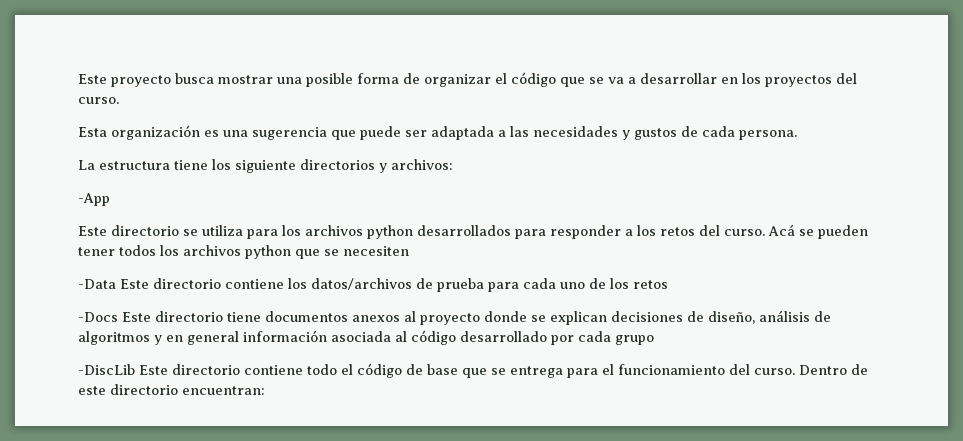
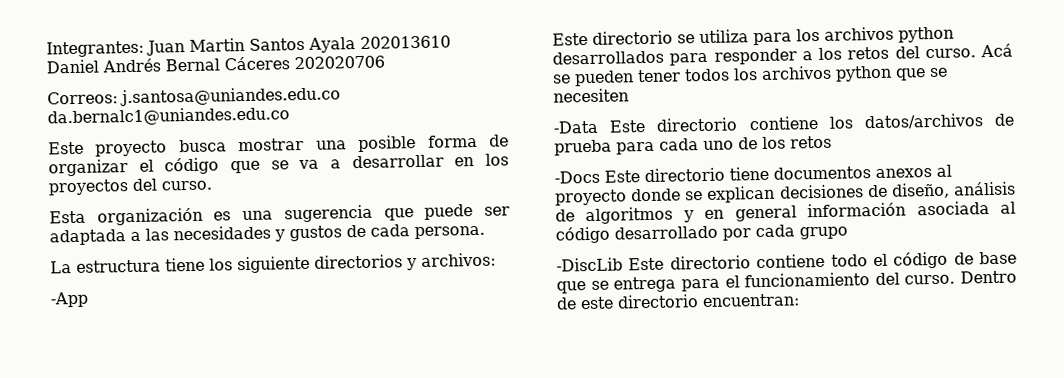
(78, 79) none -> [46,35,451,58] [46,55,385,74] [47,86,341,107] [47,106,290,127] Integrantes: Juan Martin Santos Ayala 202013610 Daniel Andrés Bernal Cáceres 202020706 // Correos: j.santosa@uniandes.edu.co da.bernalc1@uniandes.edu.co //

